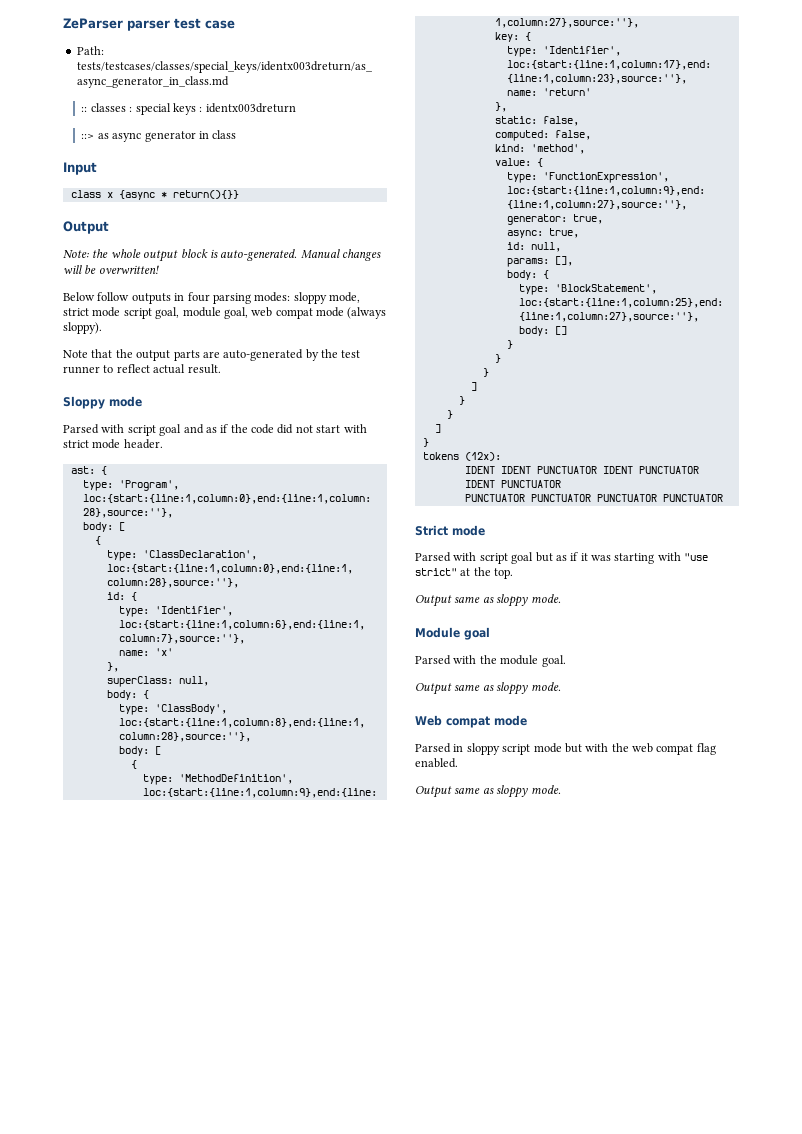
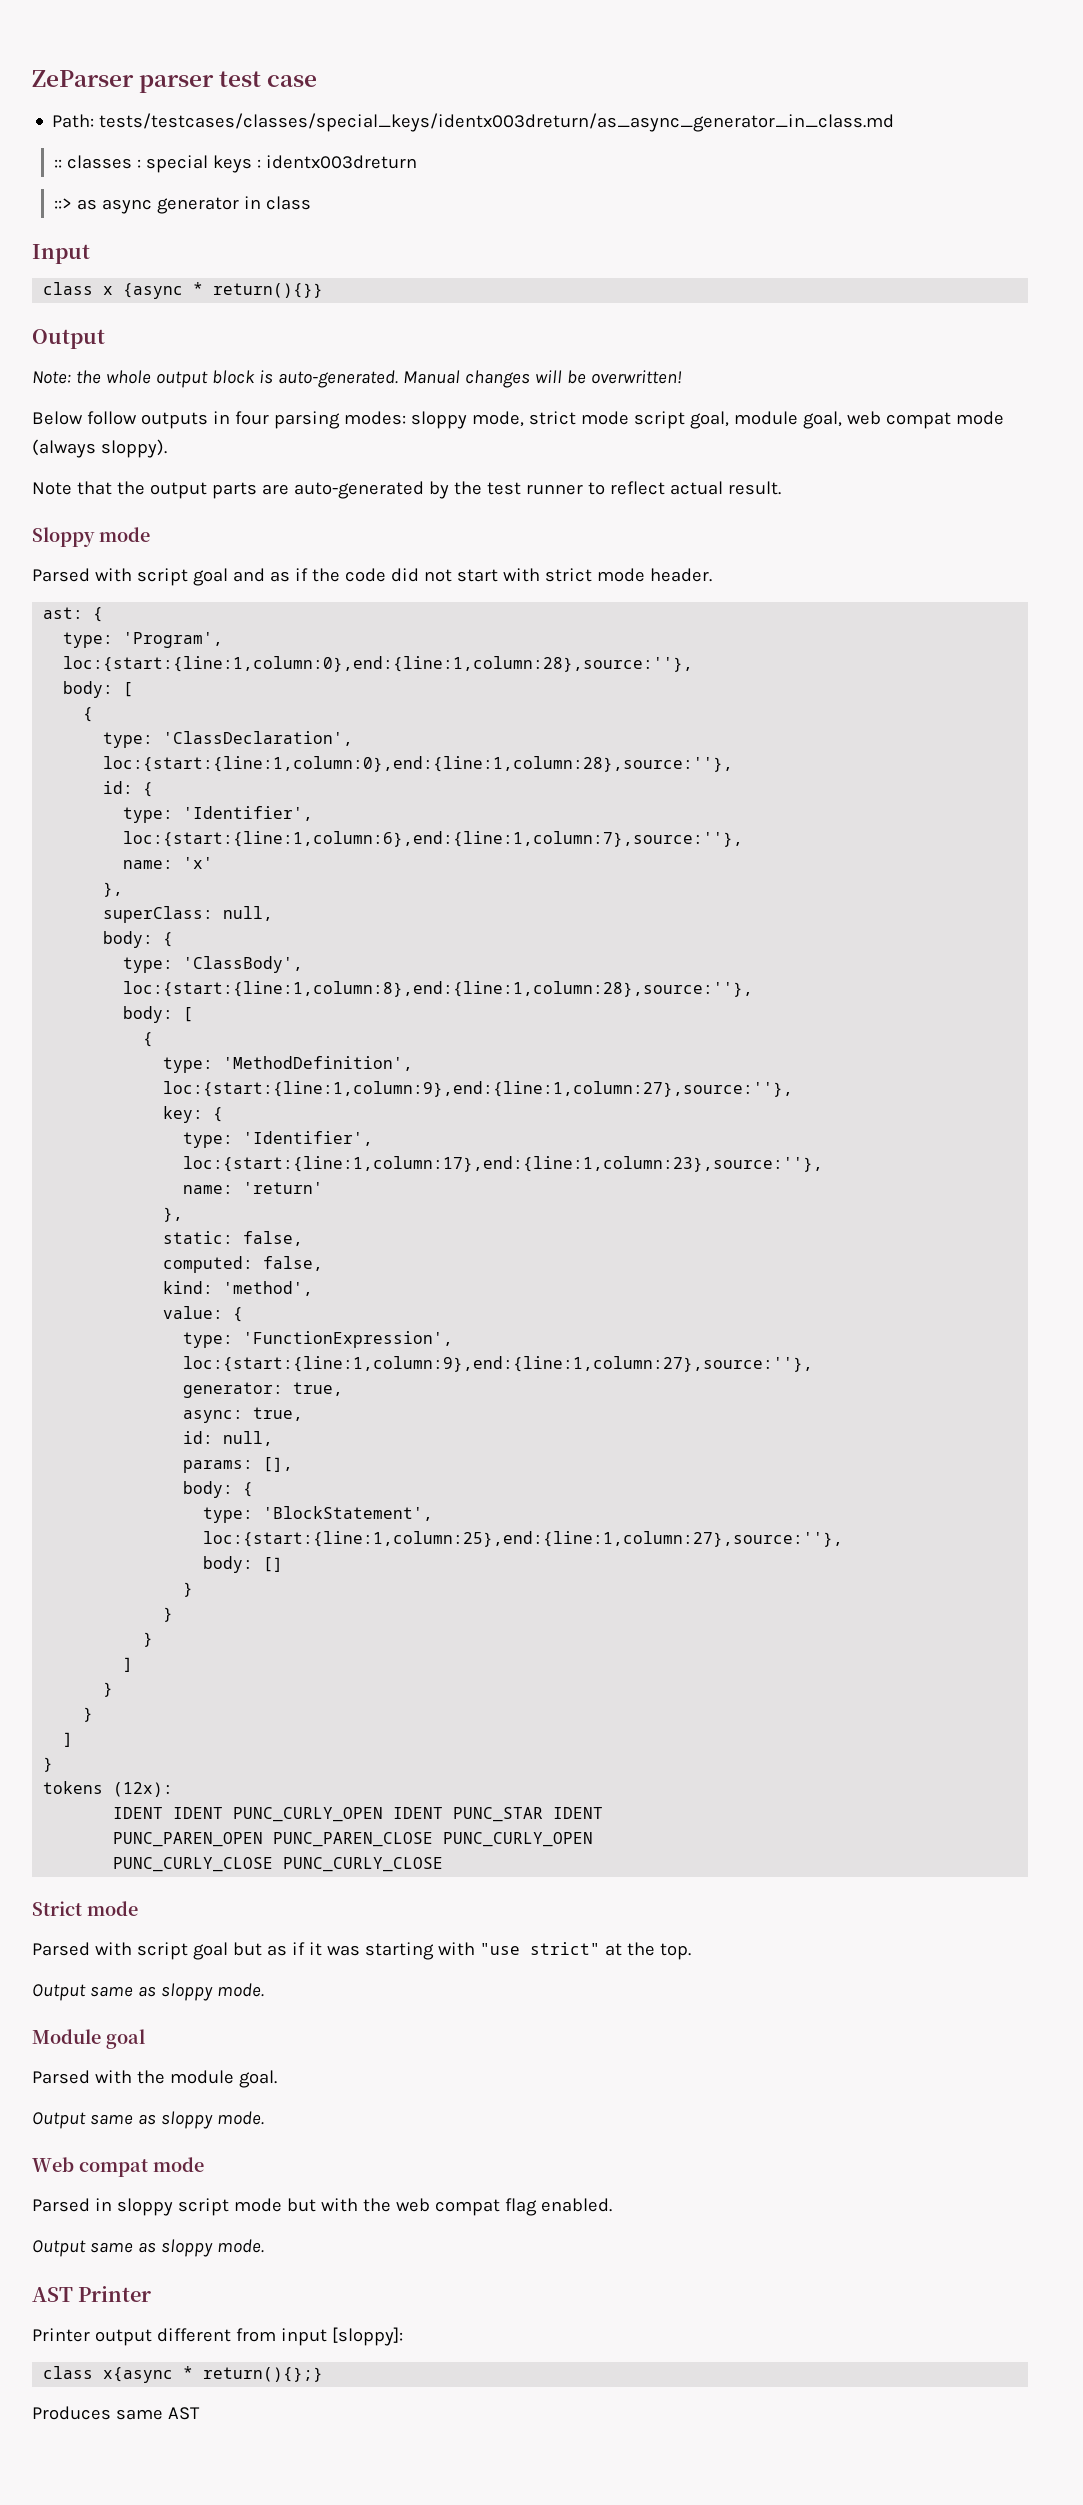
[536,466,699,474] [464,480,561,488] [464,494,723,502] PUNCTUATOR IDENT PUNCTUATOR IDENT PUNCTUATOR // PUNCTUATOR PUNCTUATOR PUNCTUATOR PUNCTUATOR -> [233,1807,604,1822] [113,1832,594,1847] [113,1857,444,1872] PUNC_CURLY_OPEN IDENT PUNC_STAR IDENT // PUNC_PAREN_OPEN PUNC_PAREN_CLOSE PUNC_CURLY_OPEN // PUNC_CURLY_CLOSE PUNC_CURLY_CLOSE
(561, 789) none -> [32,2286,152,2302] [32,2327,403,2346] [43,2366,324,2383] [32,2406,200,2420] // AST Printer // Printer output different from input [sloppy]: // class x{async * return(){};} // Produces same AST

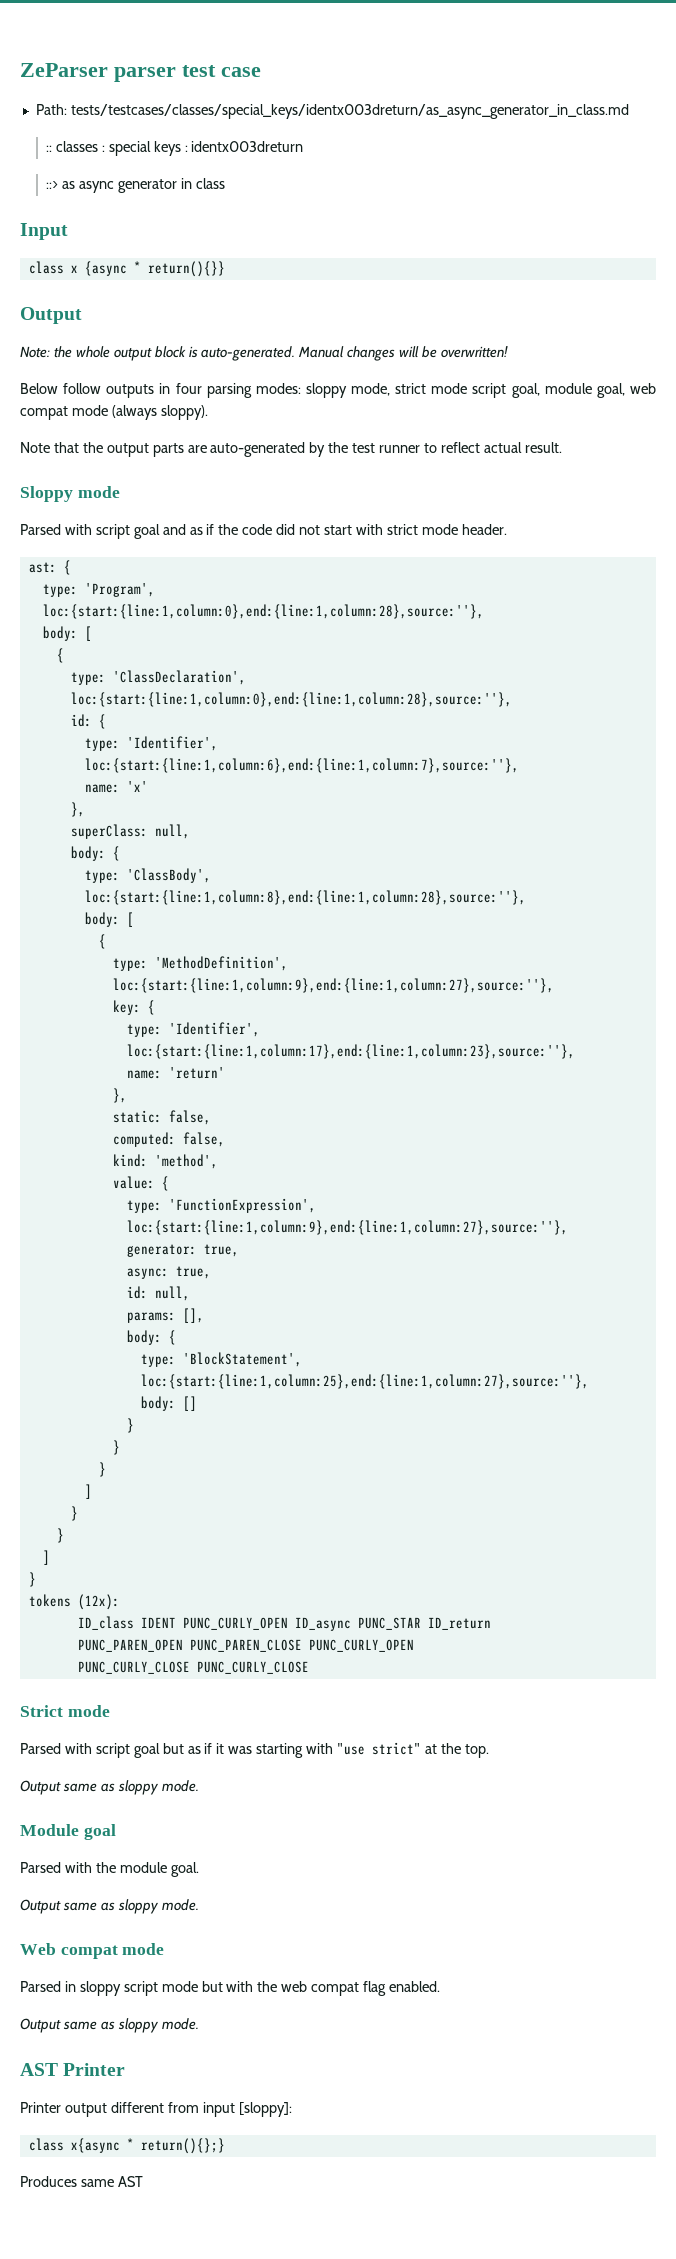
[113,1807,164,1819] IDENT -> [77,1616,134,1630] ID_class
[393,1807,604,1822] IDENT PUNC_STAR IDENT -> [294,1617,491,1631] ID_async PUNC_STAR ID_return

